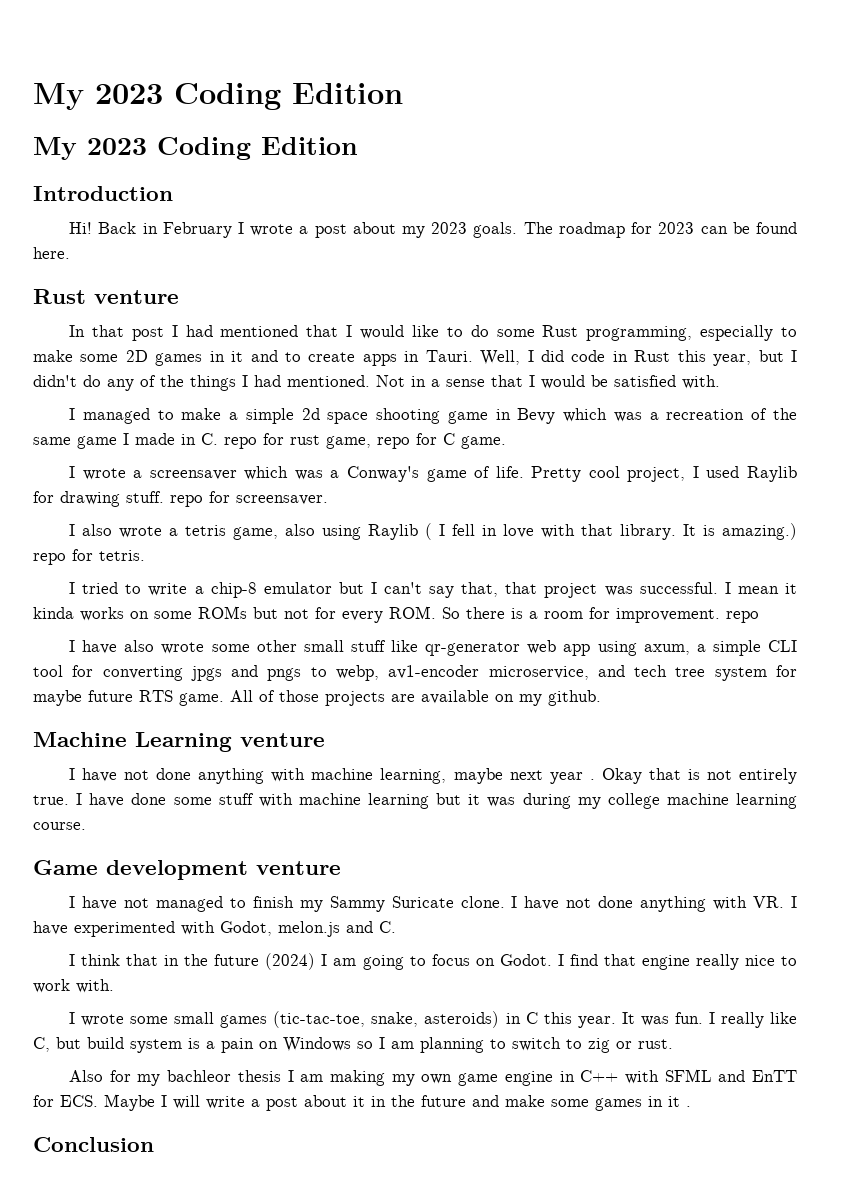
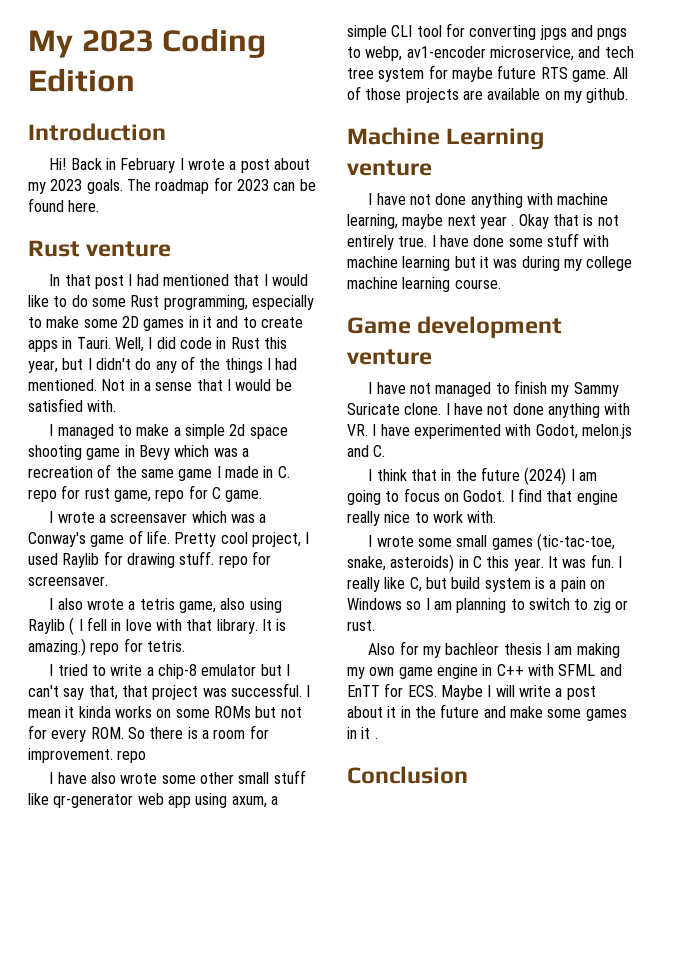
[33,83,403,110] [33,137,358,160] My 2023 Coding Edition // My 2023 Coding Edition -> [28,28,267,58] [28,68,135,92] My 2023 Coding Edition

